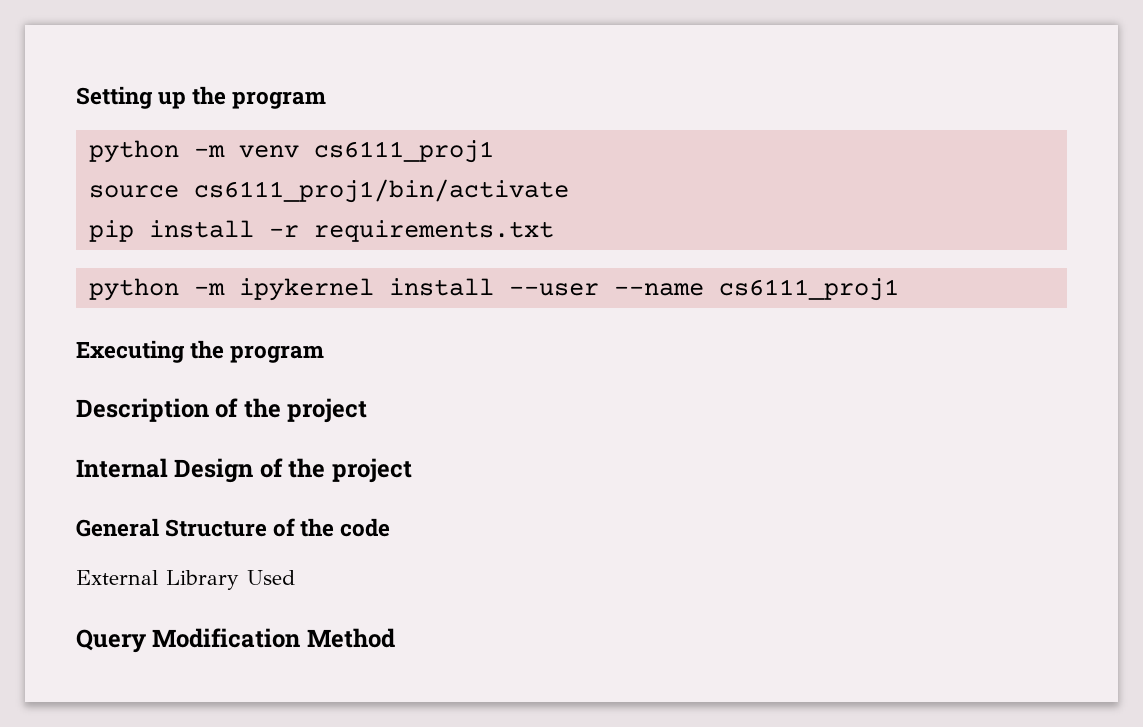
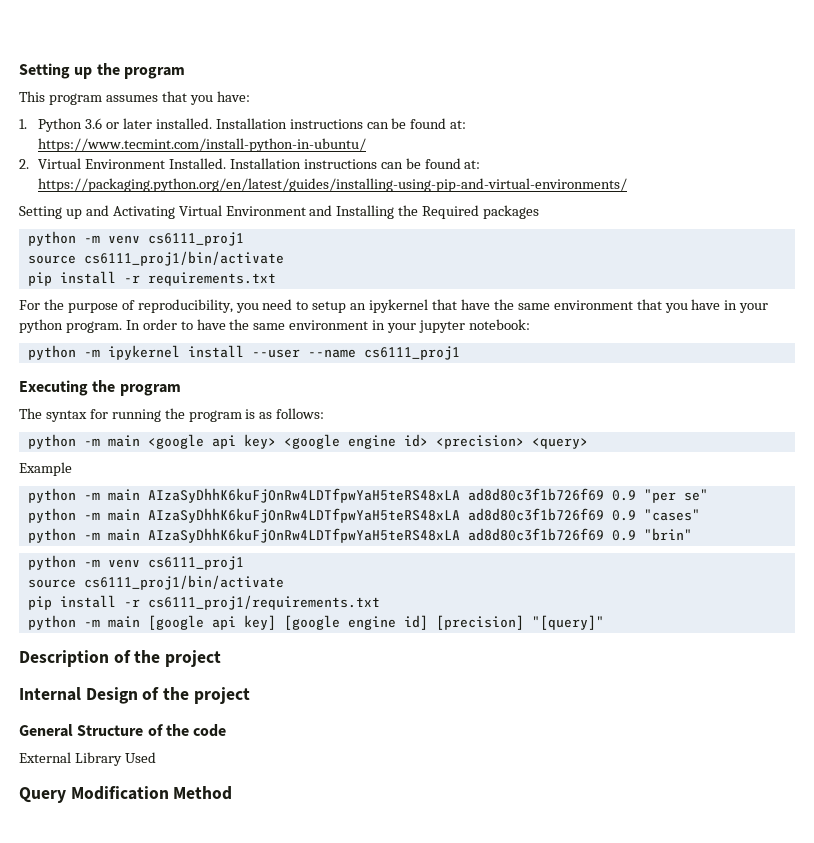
(327, 100) none -> [19,91,250,105] [19,118,467,132] [38,138,367,152] [19,158,481,169] [38,178,628,192] [19,205,540,219] // This program assumes that you have: // 1. Python 3.6 or later installed. Installation instructions can be found at: https://www.tecmint.com/install-python-in-ubuntu/ // 2. Virtual Environment Installed. Installation instructions can be found at: https://packaging.python.org/en/latest/guides/installing-using-pip-and-virtual-environments/ // Setting up and Activating Virtual Environment and Installing the Required packages
(554, 231) none -> [19,299,769,313] [19,319,530,333] // For the purpose of reproducibility, you need to setup an ipykernel that have the same environment that you have in your python program. In order to have the same environment in your jupyter notebook:
(325, 354) none -> [19,408,325,422] [27,434,588,449] [19,462,72,476] [27,488,708,503] [27,508,700,523] [27,528,692,543] [27,555,244,570] [27,575,284,590] [27,595,380,610] [27,615,604,630] // The syntax for running the program is as follows: // python -m main <google api key> <google engine id> <precision> <query> // Example // python -m main AIzaSyDhhK6kuFjOnRw4LDTfpwYaH5teRS48xLA ad8d80c3f1b726f69 0.9 "per se" // python -m main AIzaSyDhhK6kuFjOnRw4LDTfpwYaH5teRS48xLA ad8d80c3f1b726f69 0.9 "cases" // python -m main AIzaSyDhhK6kuFjOnRw4LDTfpwYaH5teRS48xLA ad8d80c3f1b726f69 0.9 "brin" // python -m venv cs6111_proj1 // source cs6111_proj1/bin/activate // pip install -r cs6111_proj1/requirements.txt // python -m main [google api key] [google engine id] [precision] "[query]"

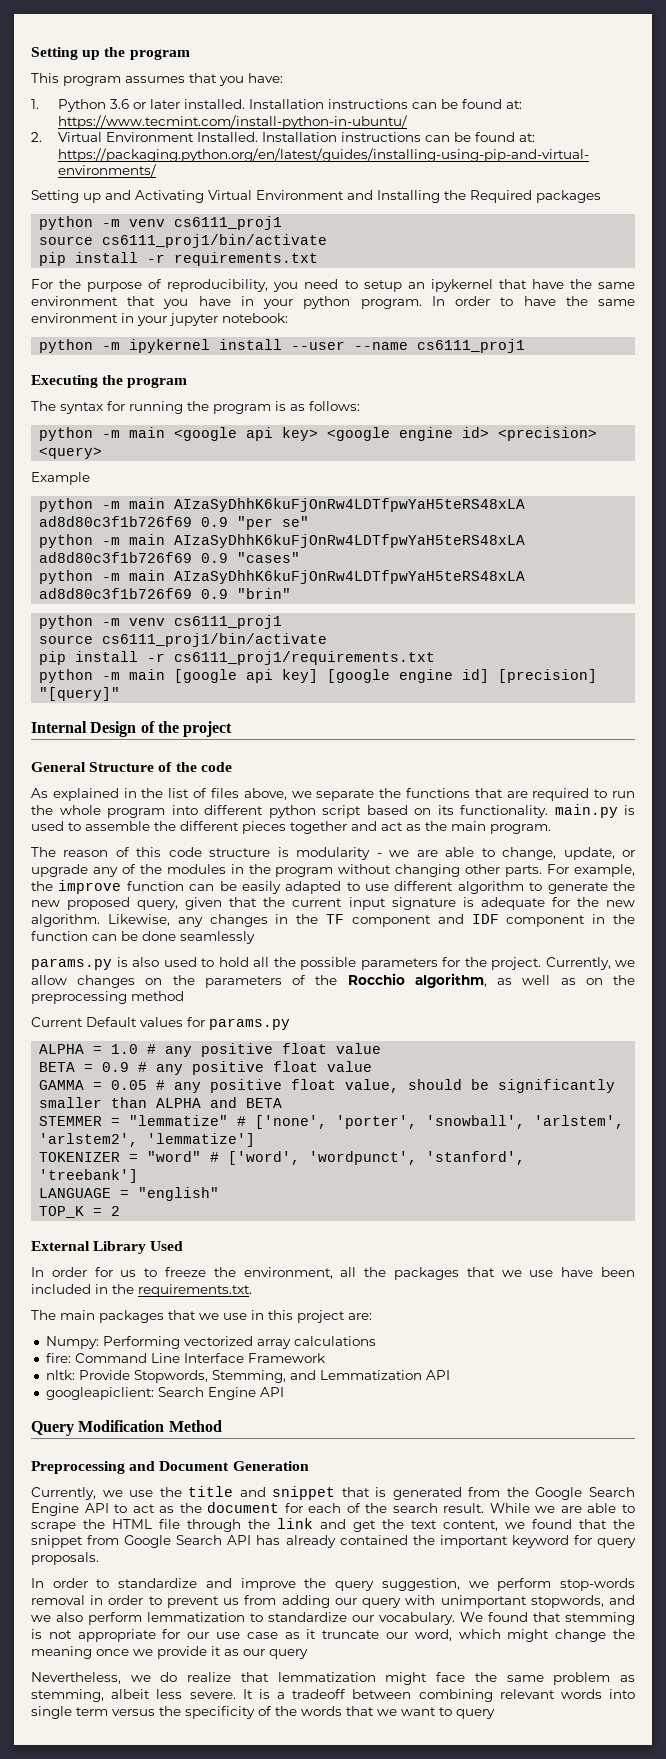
[19,650,222,667] // Description of the project -> (121, 694) none
[19,752,156,766] [19,786,233,803] External Library Used // Query Modification Method -> [31,788,635,801] [31,804,635,818] [31,821,551,834] [31,847,635,860] [31,864,635,877] [31,880,635,894] [31,897,636,910] [31,914,635,927] [31,931,255,944] [31,957,635,970] [31,973,636,988] [31,991,184,1004] [31,1017,290,1030] [39,1043,382,1057] [39,1061,373,1075] [39,1079,616,1093] [39,1097,283,1108] [39,1115,625,1129] [39,1133,256,1147] [39,1151,526,1165] [39,1169,139,1183] [39,1187,220,1201] [39,1206,121,1218] [31,1241,184,1254] [31,1267,635,1280] [31,1284,252,1297] [31,1310,372,1323] [45,1336,376,1349] [45,1353,325,1363] [45,1370,450,1383] [45,1387,284,1400] [31,1420,222,1436] [31,1461,309,1474] [31,1486,636,1500] [31,1502,635,1516] [31,1518,635,1532] [31,1535,636,1548] [31,1552,99,1565] [31,1578,636,1591] [31,1595,635,1608] [31,1612,635,1625] [31,1629,635,1642] [31,1646,308,1659] [31,1672,636,1685] [31,1689,635,1702] [31,1706,495,1719] As explained in the list of files above, we separate the functions that are required to run the whole program into different python script based on its functionality. main.py is used to assemble the different pieces together and act as the main program. // The reason of this code structure is modularity - we are able to change, update, or upgrade any of the modules in the program without changing other parts. For example, the improve function can be easily adapted to use different algorithm to generate the new proposed query, given that the current input signature is adequate for the new algorithm. Likewise, any changes in the TF component and IDF component in the function can be done seamlessly // params.py is also used to hold all the possible parameters for the project. Currently, we allow changes on the parameters of the Rocchio algorithm, as well as on the preprocessing method // Current Default values for params.py // ALPHA = 1.0 # any positive float value // BETA = 0.9 # any positive float value // GAMMA = 0.05 # any positive float value, should be significantly smaller than ALPHA and BETA // STEMMER = "lemmatize" # ['none', 'porter', 'snowball', 'arlstem', 'arlstem2', 'lemmatize'] // TOKENIZER = "word" # ['word', 'wordpunct', 'stanford', 'treebank'] // LANGUAGE = "english" // TOP_K = 2 // External Library Used // In order for us to freeze the environment, all the packages that we use have been included in the requirements.txt. // The main packages that we use in this project are: // Numpy: Performing vectorized array calculations // fire: Command Line Interface Framework // nltk: Provide Stopwords, Stemming, and Lemmatization API // googleapiclient: Search Engine API // Query Modification Method // Preprocessing and Document Generation // Currently, we use the title and snippet that is generated from the Google Search Engine API to act as the document for each of the search result. While we are able to scrape the HTML file through the link and get the text content, we found that the snippet from Google Search API has already contained the important keyword for query proposals. // In order to standardize and improve the query suggestion, we perform stop-words removal in order to prevent us from adding our query with unimportant stopwords, and we also perform lemmatization to standardize our vocabulary. We found that stemming is not appropriate for our use case as it truncate our word, which might change the meaning once we provide it as our query // Nevertheless, we do realize that lemmatization might face the same problem as stemming, albeit less severe. It is a tradeoff between combining relevant words into single term versus the specificity of the words that we want to query

